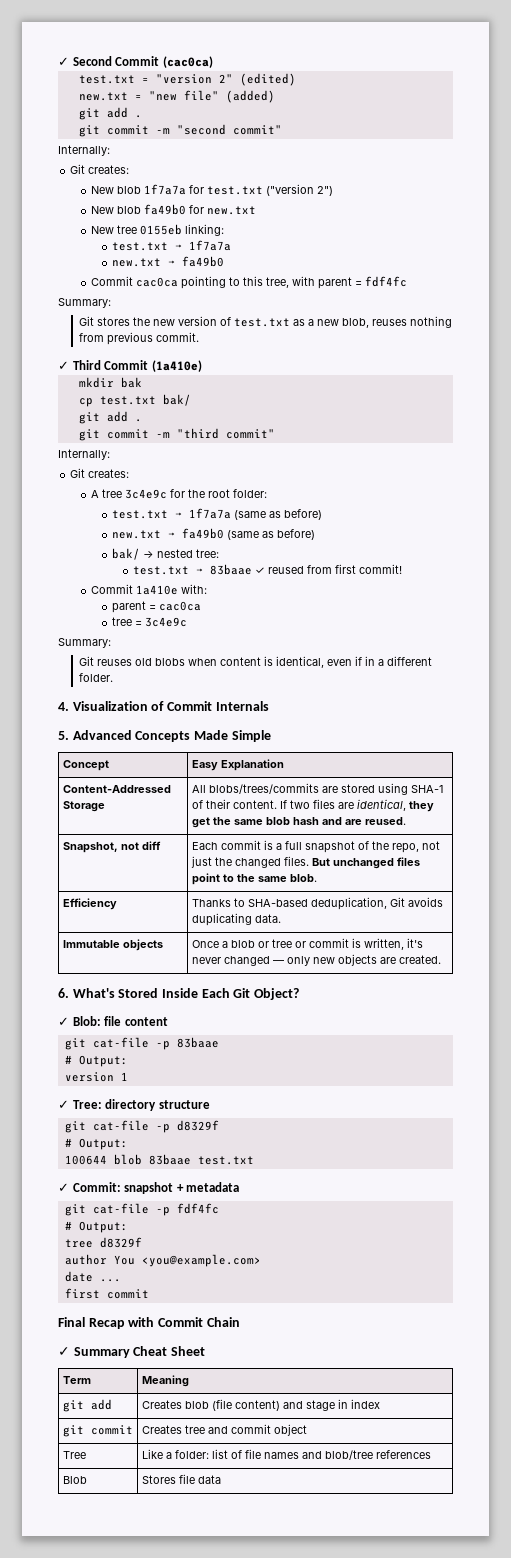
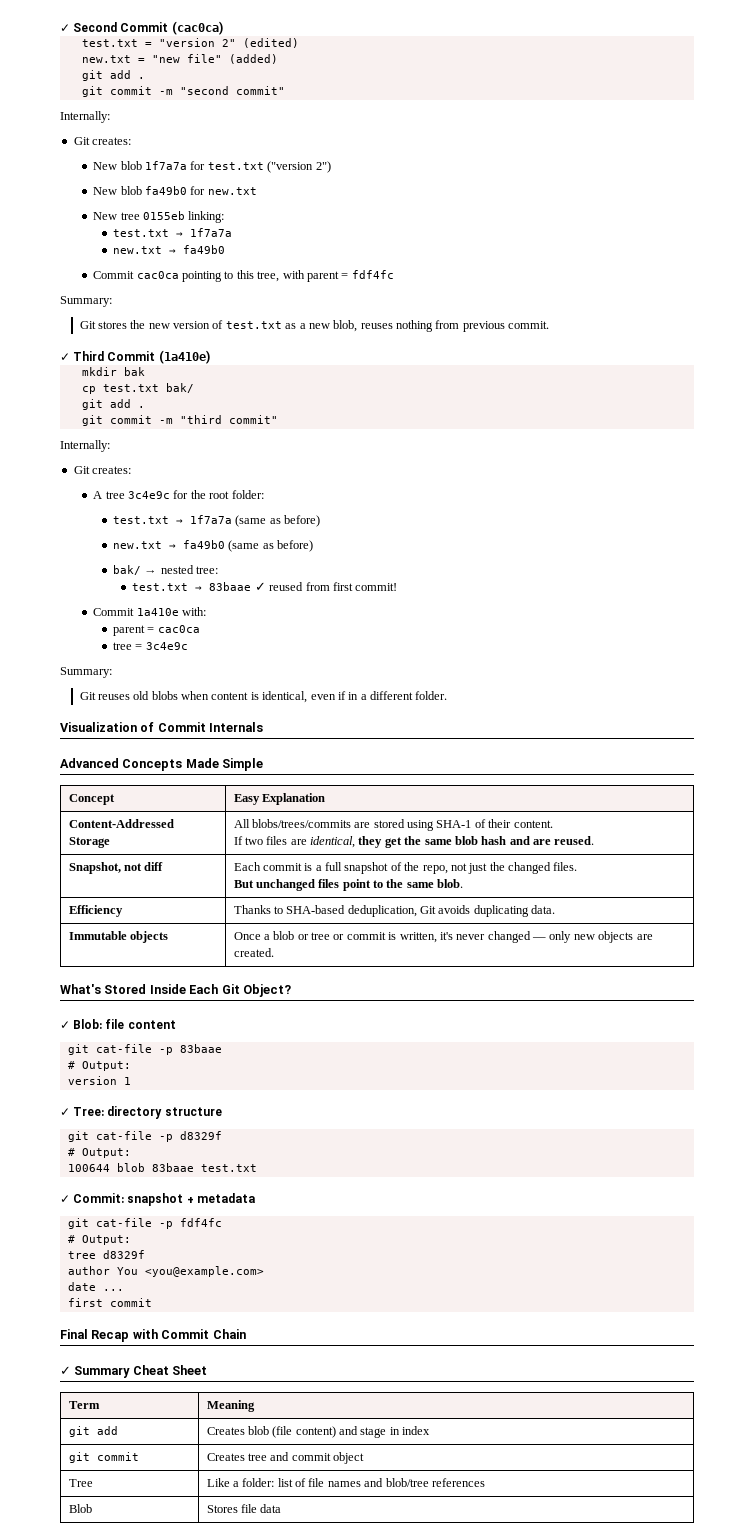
[58,702,69,711] 4. -> (448, 695) none
[58,731,69,740] 5. -> (264, 727) none
(277, 804) none -> (553, 824) //
(309, 861) none -> (578, 866) //
[58,988,69,998] 6. -> (274, 952) none

